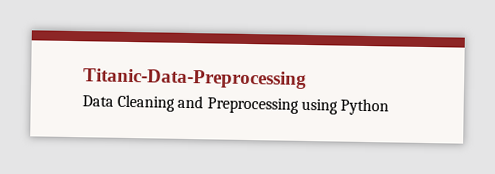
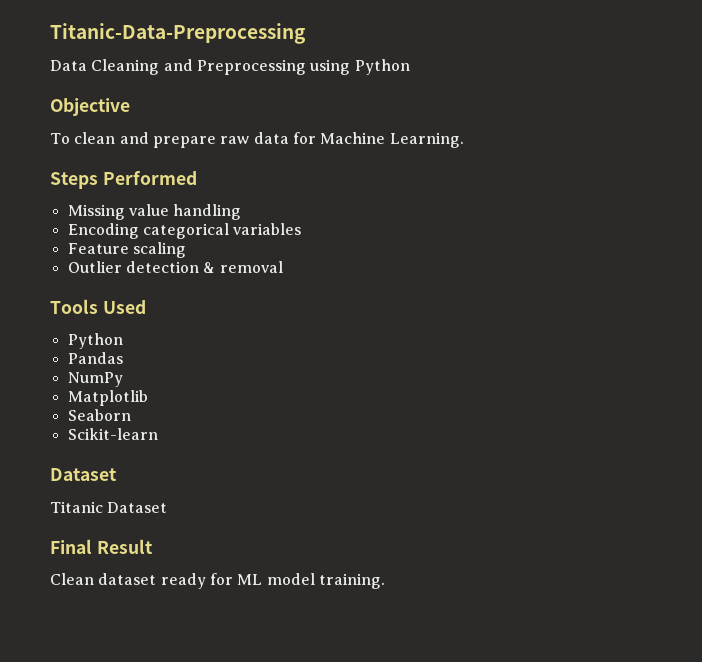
(389, 107) none -> [50,98,130,116] [50,132,464,148] [50,170,197,189] [67,204,242,220] [67,223,302,239] [67,242,186,258] [67,261,283,273] [50,299,146,314] [67,333,123,349] [67,352,123,364] [67,372,123,387] [67,390,148,406] [67,409,131,421] [67,428,158,440] [50,468,117,481] [50,501,168,513] [50,539,153,554] [50,573,385,589] // Objective // To clean and prepare raw data for Machine Learning. // Steps Performed // Missing value handling // Encoding categorical variables // Feature scaling // Outlier detection & removal // Tools Used // Python // Pandas // NumPy // Matplotlib // Seaborn // Scikit-learn // Dataset // Titanic Dataset // Final Result // Clean dataset ready for ML model training.

